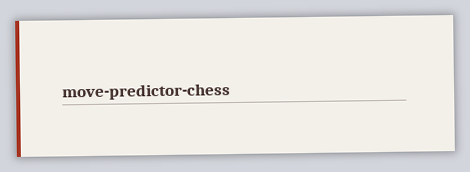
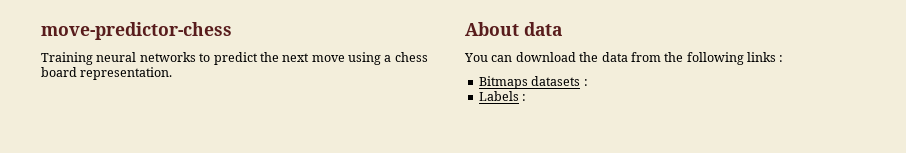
(231, 92) none -> [41,52,428,65] [41,67,173,80] [465,22,562,36] [464,52,784,65] [478,76,588,89] [478,91,527,101] // Training neural networks to predict the next move using a chess board representation. // About data // You can download the data from the following links : // Bitmaps datasets : // Labels :

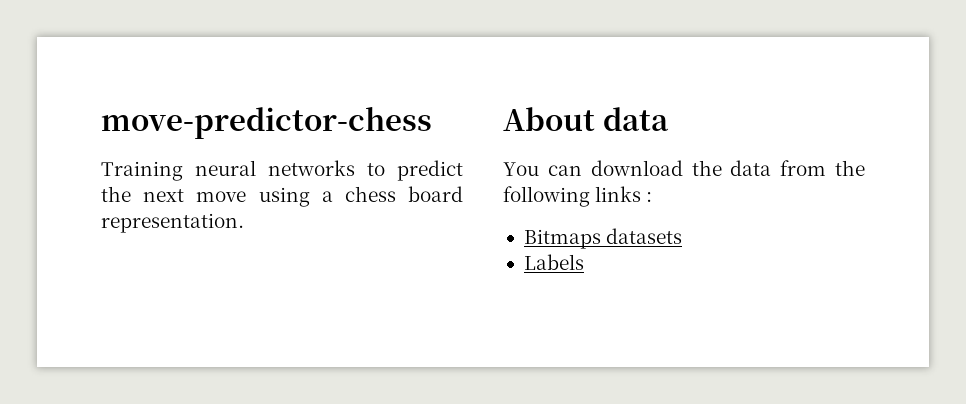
[583,79,588,86] : -> (683, 236) none
[522,94,527,101] : -> (584, 262) none

